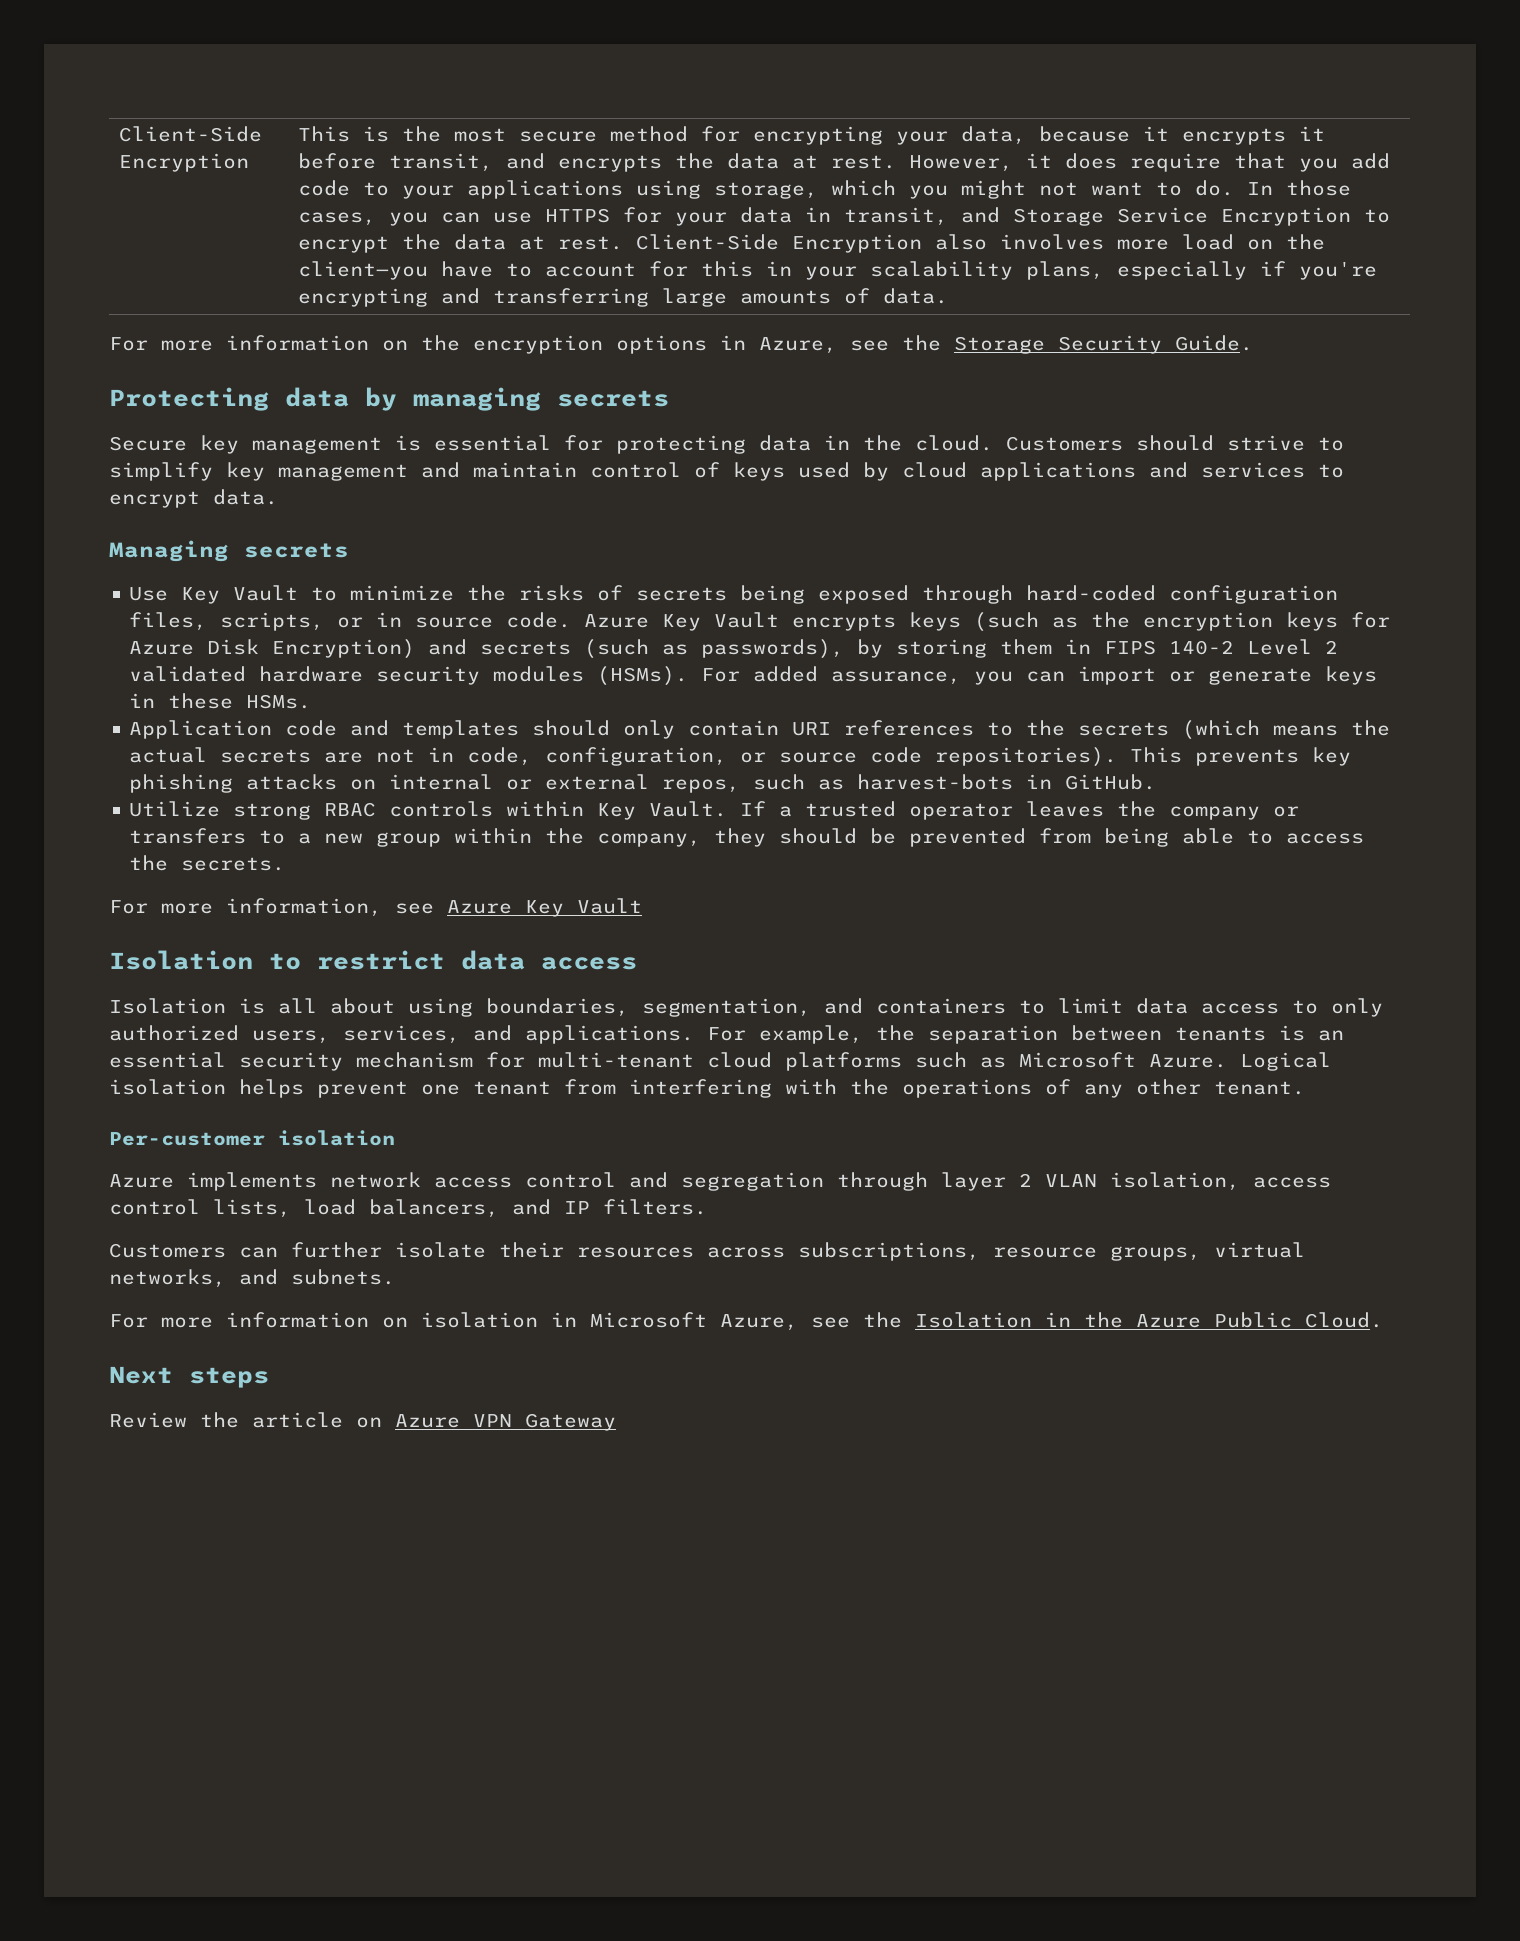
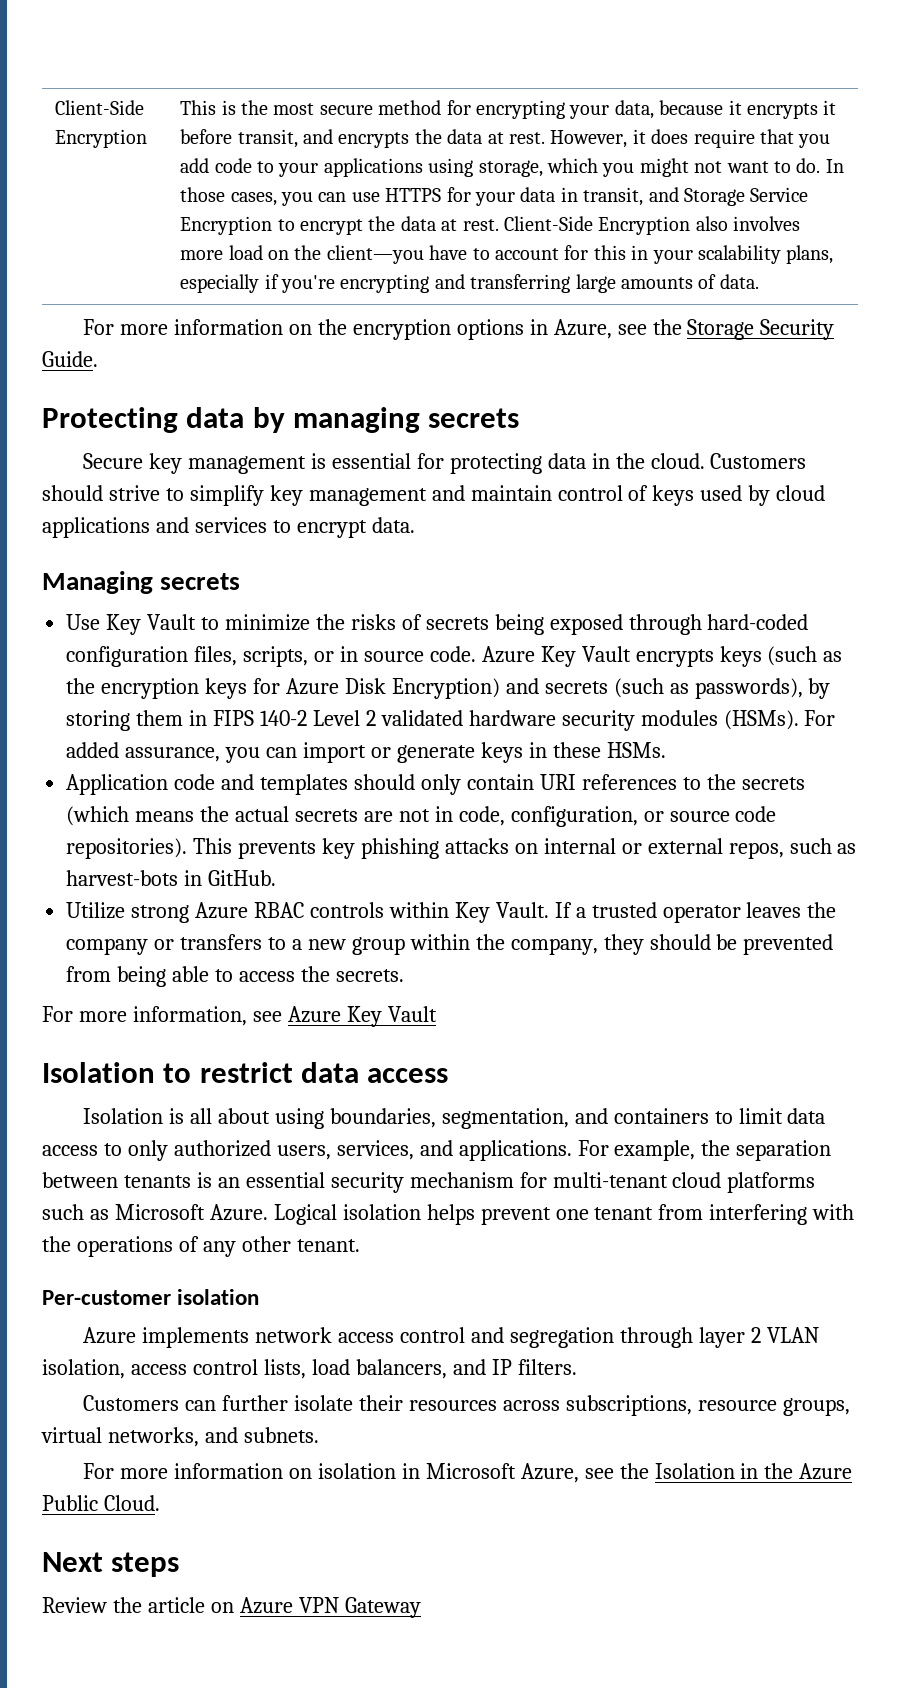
(312, 811) none -> [195,902,249,919] Azure

